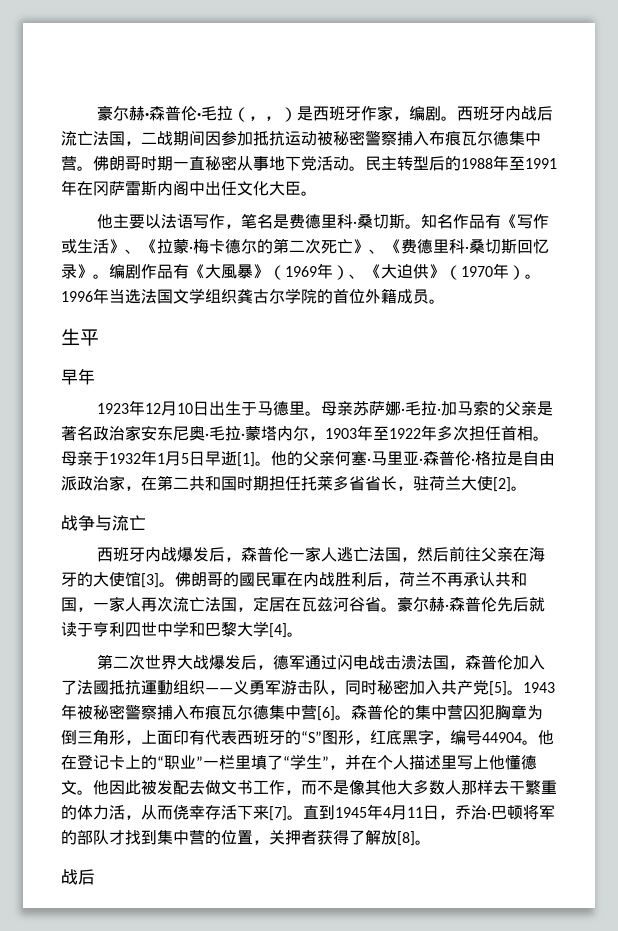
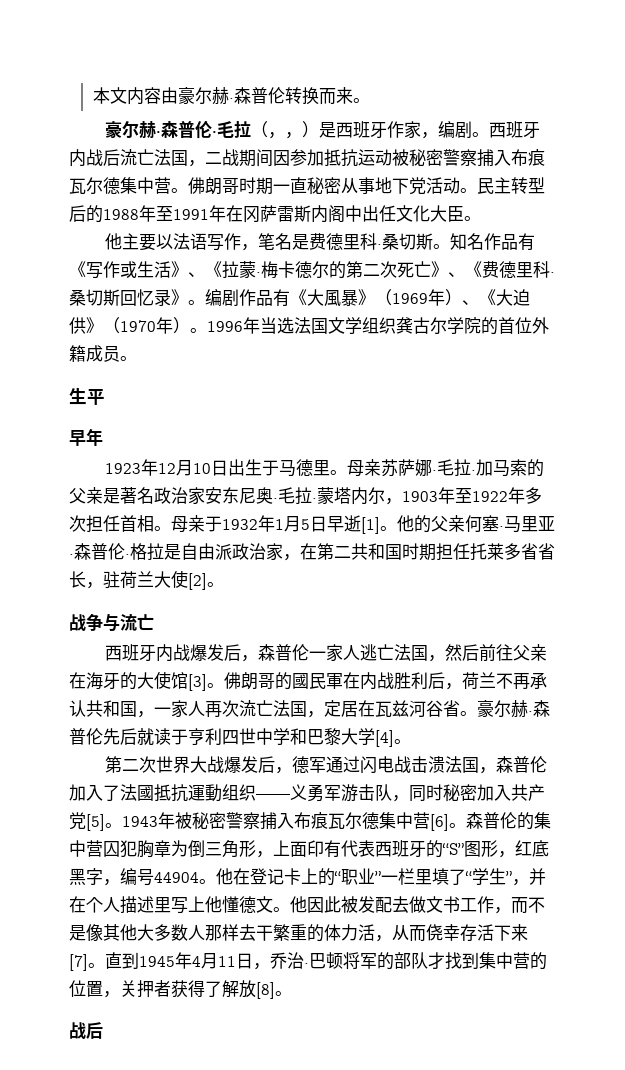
(97, 113) none -> [92,87,370,105] 本文内容由豪尔赫·森普伦转换而来。 //

